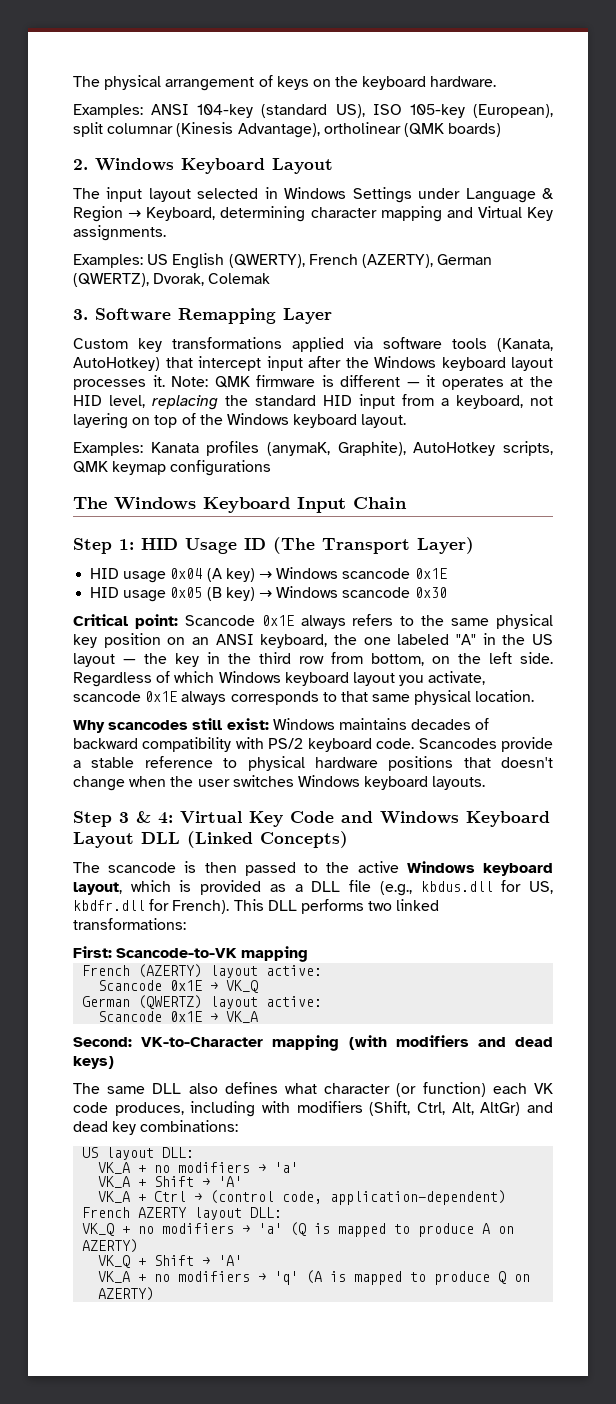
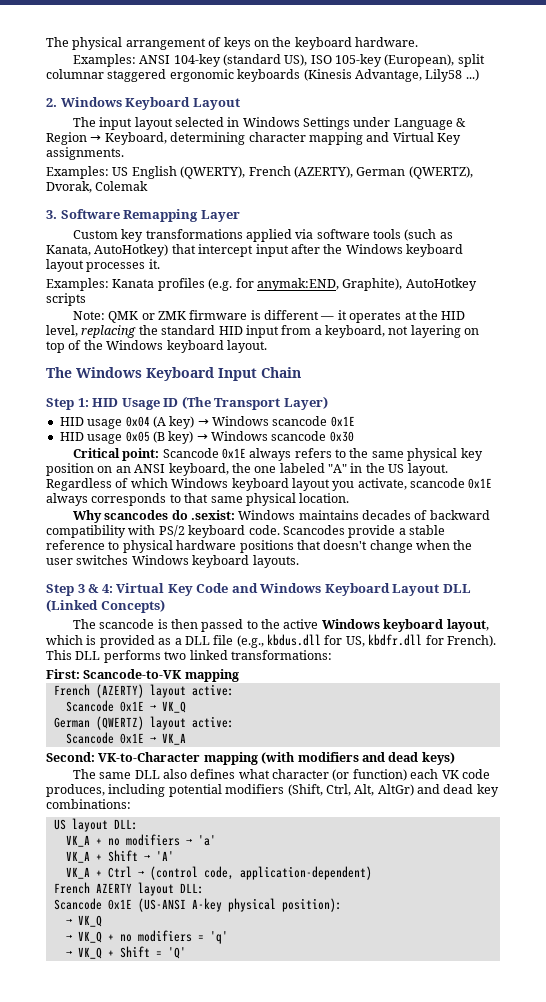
[176,122,502,138] (Kinesis Advantage), ortholinear (QMK boards) -> [107,69,479,82] staggered ergonomic keyboards (Kinesis Advantage, Lily58 ...)
[497,338,553,352] (Kanata, -> [404,229,453,241] [46,245,91,256] (such as Kanata,
[171,376,250,388] Note: QMK -> [46,278,477,291] [46,293,86,306] [72,311,186,323] // Examples: Kanata profiles (e.g. for anymak:END, Graphite), AutoHotkey scripts // Note: QMK or ZMK
[73,441,553,456] [73,460,272,476] // Examples: Kanata profiles (anymaK, Graphite), AutoHotkey scripts, QMK keymap configurations -> (267, 346) none
[73,652,553,667] layout — the key in the third row from bottom, on the left side. -> [407,463,448,476] layout.
[192,718,269,730] still exist: -> [171,510,235,520] do .sexist:
[262,1101,290,1113] with -> [168,784,222,797] potential
[82,1222,515,1237] [82,1239,139,1253] [98,1255,243,1268] [98,1270,531,1285] [98,1287,155,1301] VK_Q + no modifiers → 'a' (Q is mapped to produce A on AZERTY) // VK_Q + Shift → 'A' // VK_A + no modifiers → 'q' (A is mapped to produce Q on AZERTY) -> [53,898,342,912] [65,915,102,927] [65,930,228,944] [65,946,186,959] Scancode 0x1E (US-ANSI A-key physical position): // → VK_Q // → VK_Q + no modifiers = 'q' // → VK_Q + Shift = 'Q'

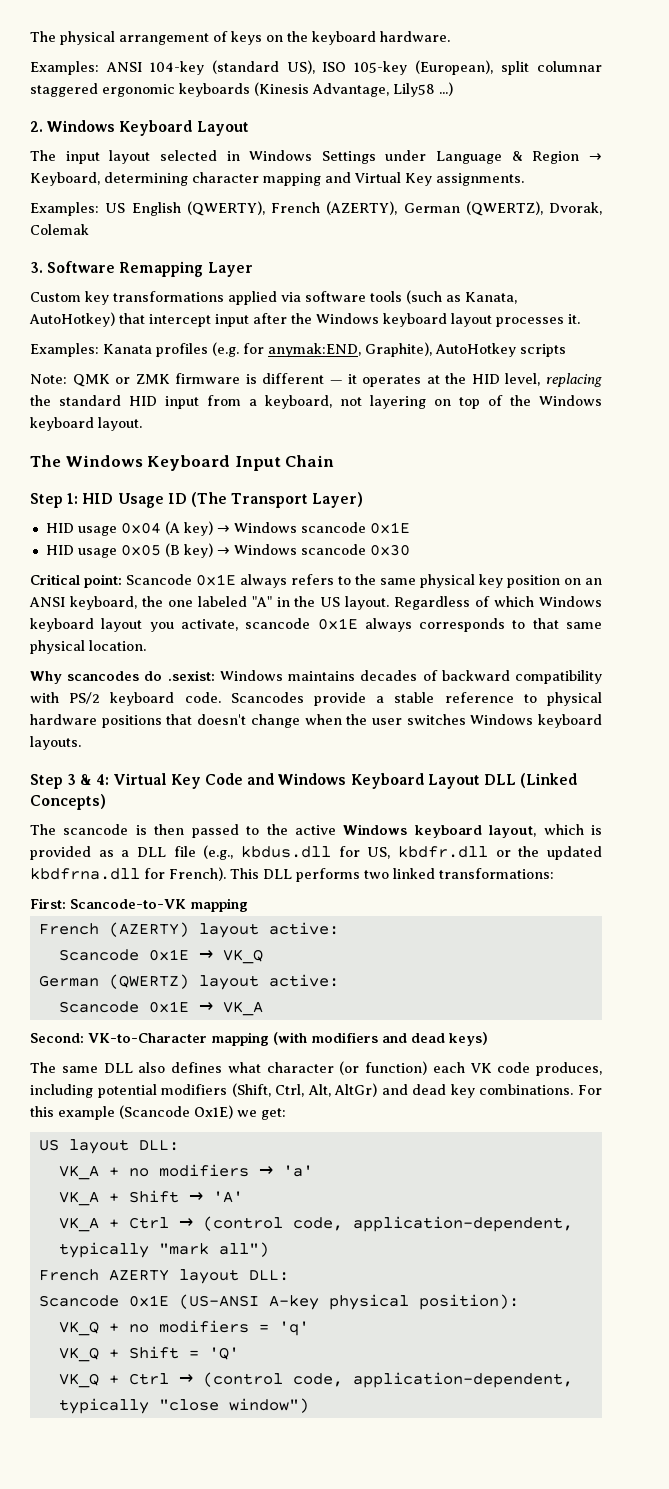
(423, 640) none -> [495,846,603,860] [30,868,140,880] or the updated kbdfrna.dll
[46,799,131,809] combinations: -> [479,1084,602,1095] [30,1105,286,1120] combinations. For this example (Scancode Ox1E) we get:
[239,866,372,880] application-dependent) -> [352,1216,573,1232] [58,1242,269,1258] application-dependent, typically "mark all")
[65,915,102,927] [65,934,73,941] → VK_Q // → -> (519, 1302) none
[65,950,73,957] → -> (309, 1328) none
(186, 953) none -> [58,1372,573,1388] [58,1398,309,1414] // VK_Q + Ctrl → (control code, application-dependent, typically "close window")

